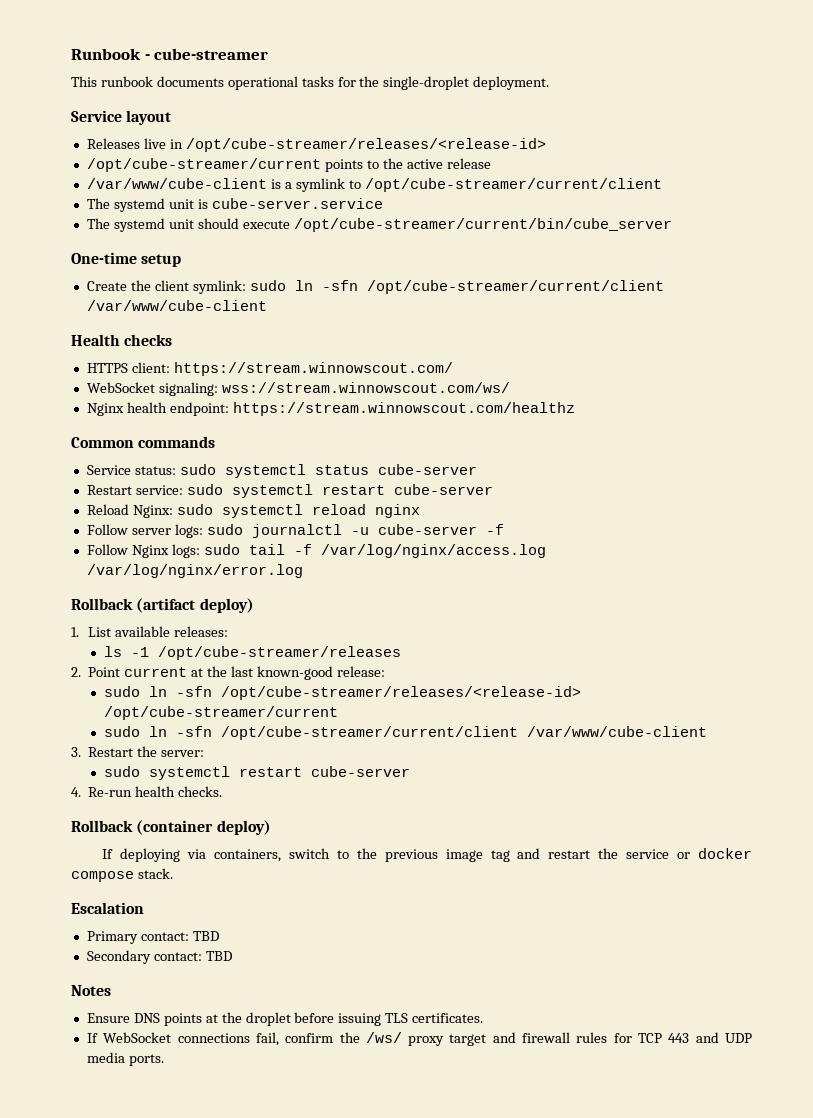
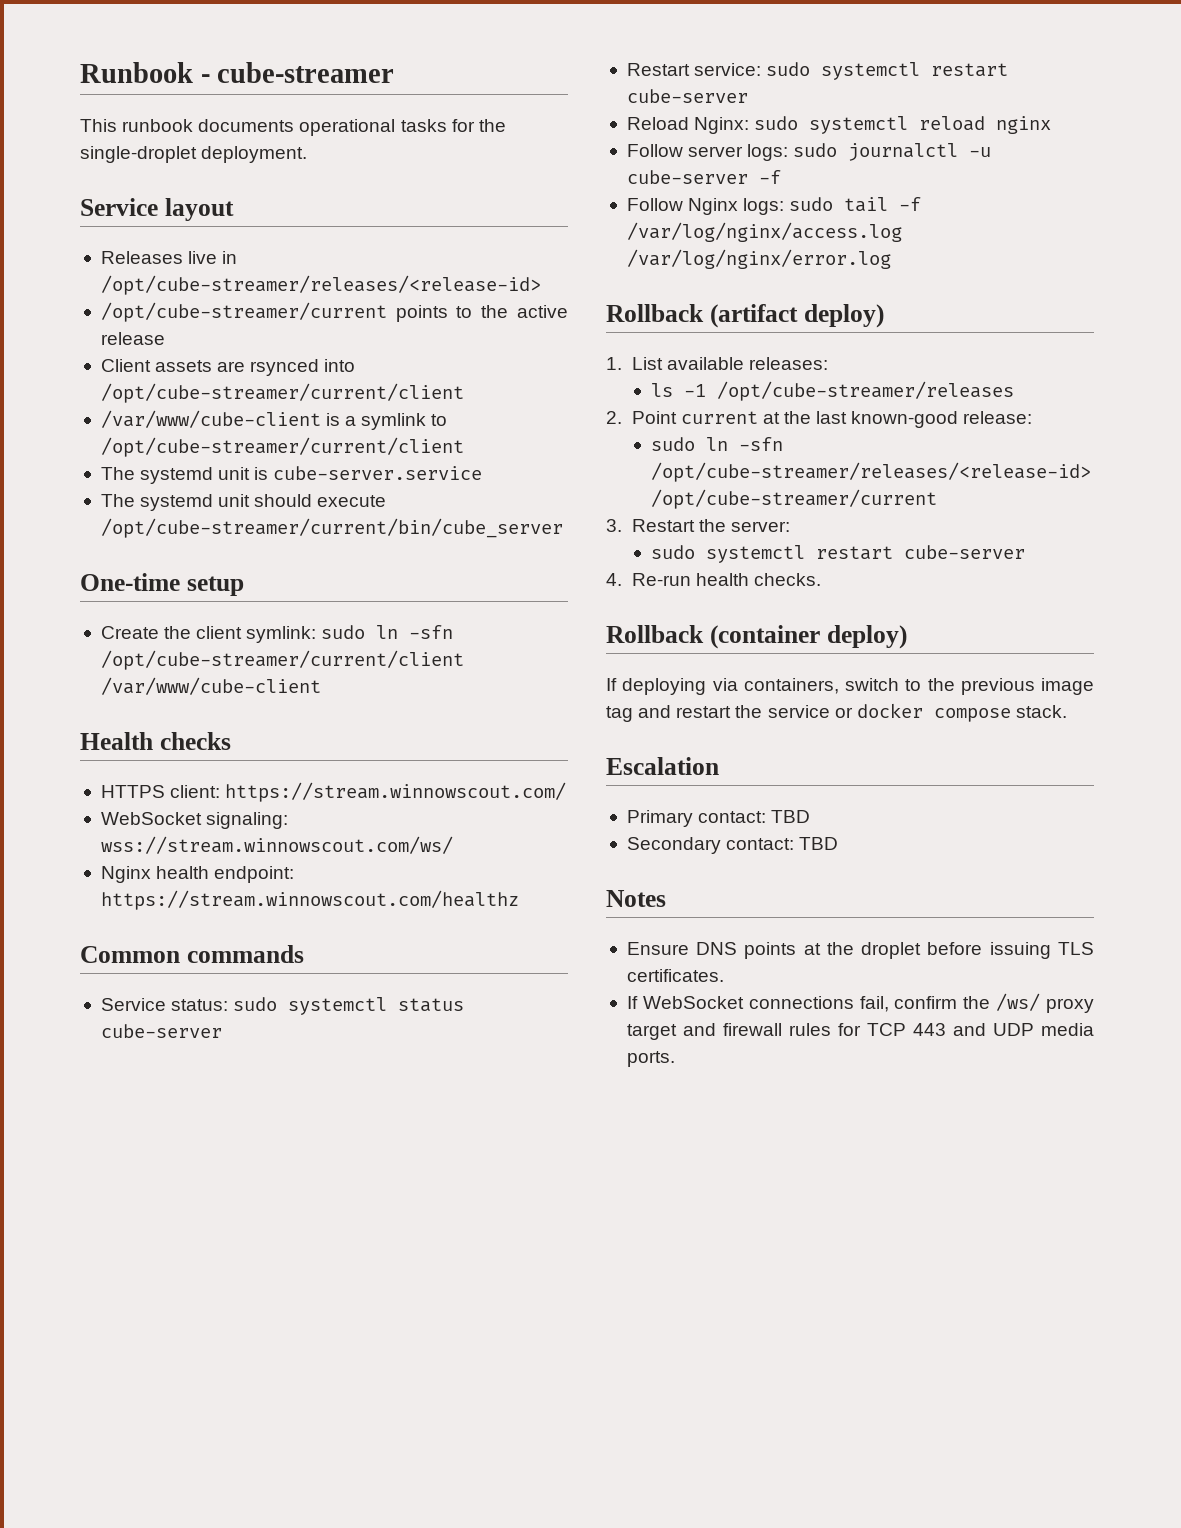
(491, 163) none -> [100,359,356,376] [100,383,464,403] // Client assets are rsynced into /opt/cube-streamer/current/client
[104,726,708,740] // sudo ln -sfn /opt/cube-streamer/current/client /var/www/cube-client -> (938, 499) none

